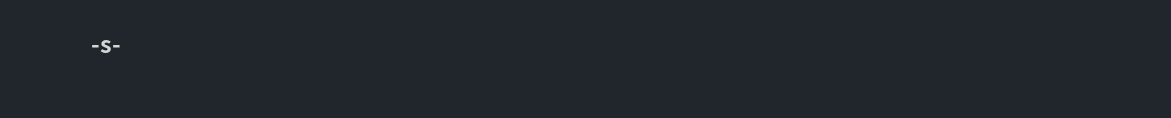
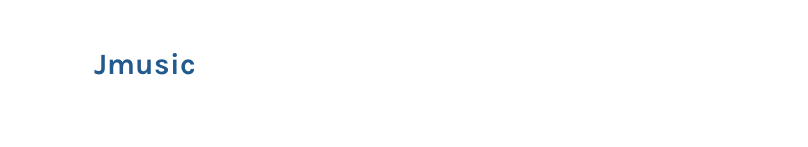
[91,40,121,53] -s- -> [94,53,196,75] Jmusic

